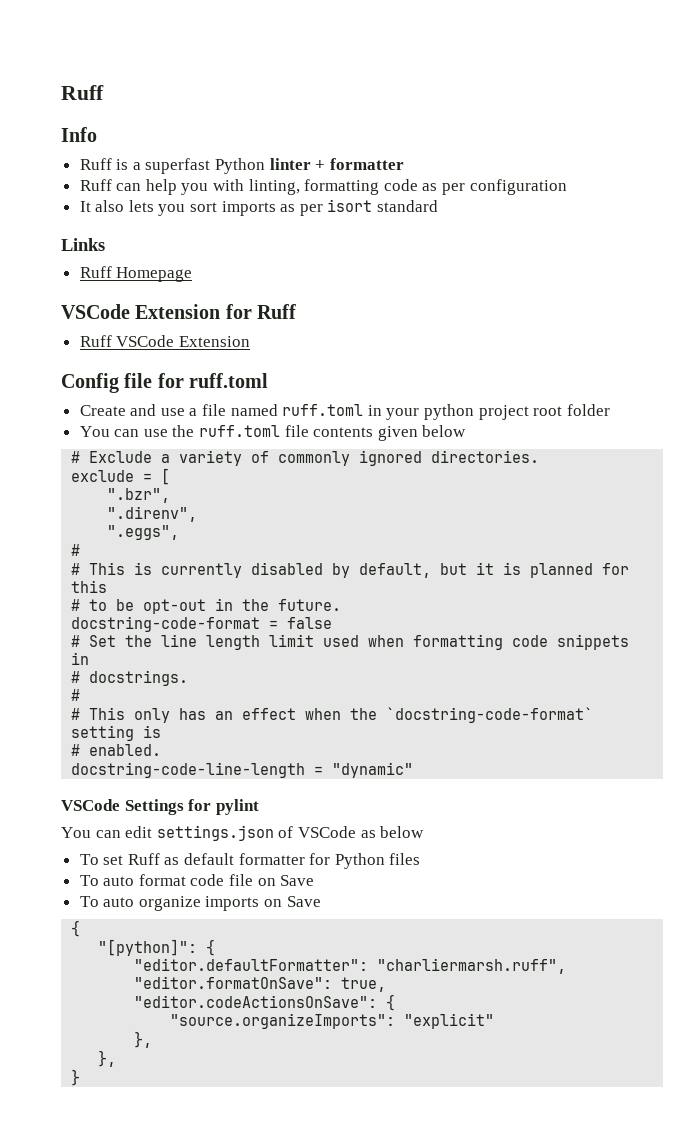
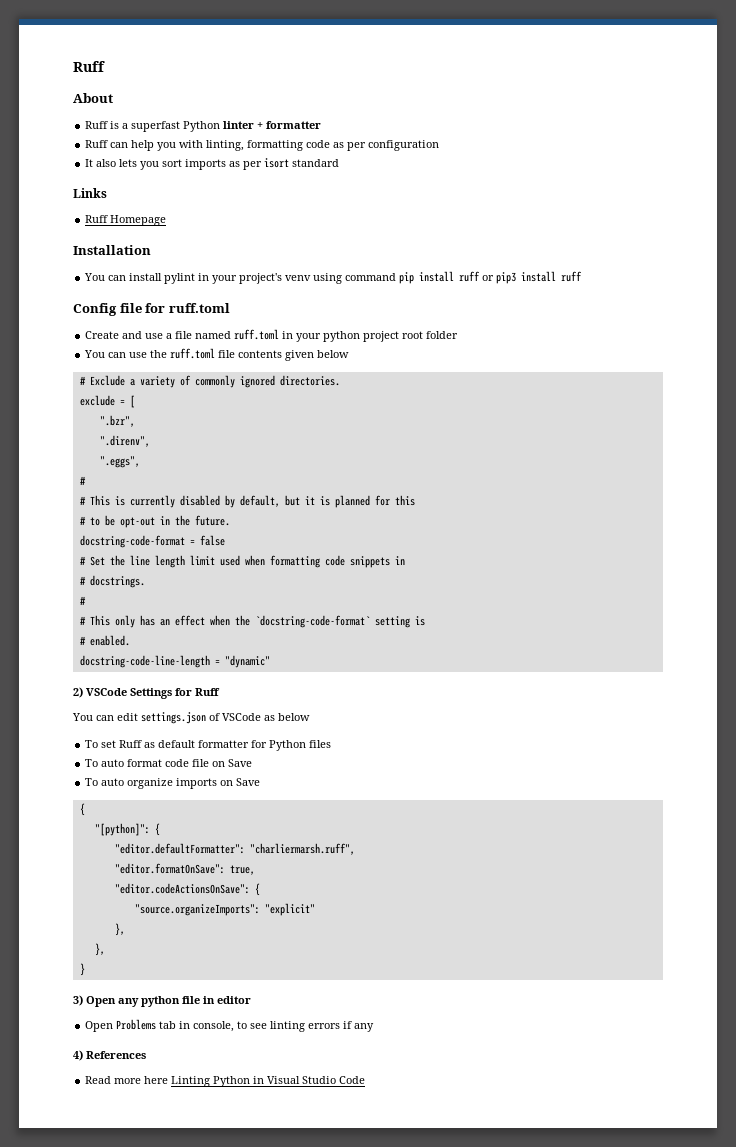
[61,85,104,100] [61,127,97,142] Ruff // Info -> [73,61,105,72] [73,93,113,103] Ruff // About
[61,304,297,319] [79,335,250,347] VSCode Extension for Ruff // Ruff VSCode Extension -> [73,245,151,255] [84,271,583,284] Installation // You can install pylint in your project's venv using command pip install ruff or pip3 install ruff
(414, 770) none -> [73,687,83,698] 2)
[215,799,259,815] pylint -> [195,688,220,696] Ruff
(81, 1077) none -> [73,995,251,1007] [85,1019,375,1032] [73,1050,146,1061] [85,1076,366,1087] // 3) Open any python file in editor // Open Problems tab in console, to see linting errors if any // 4) References // Read more here Linting Python in Visual Studio Code

